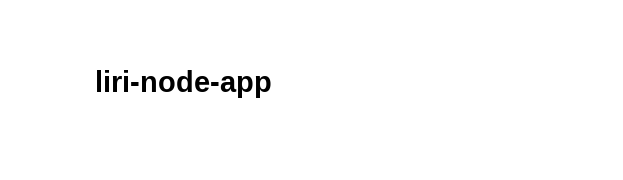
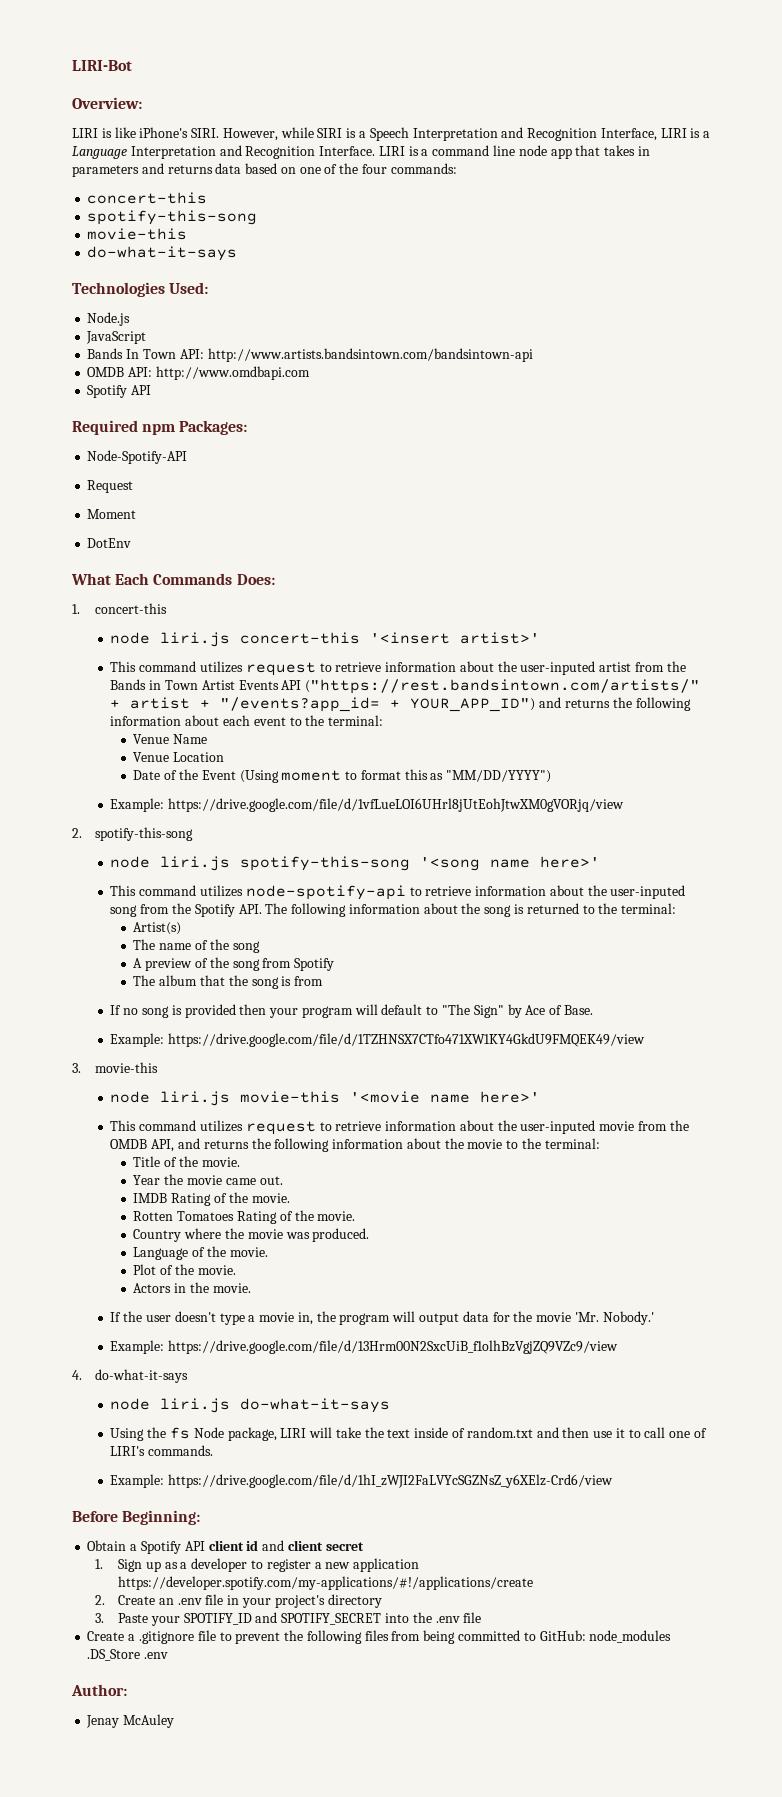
[95,70,272,98] liri-node-app -> [72,60,132,71] [72,97,142,109] [72,127,711,141] [72,145,650,159] [72,163,457,177] [87,192,208,204] [87,210,258,225] [87,228,188,240] [87,246,238,261] [72,282,209,297] [87,312,131,326] [86,331,147,344] [87,348,533,362] [87,366,310,380] [87,385,152,398] [72,420,248,435] [87,450,188,464] [87,480,134,493] [87,509,137,519] [87,538,132,548] [71,573,275,585] [72,603,168,614] [110,632,541,647] [110,661,686,676] [110,679,701,694] [110,697,691,712] [110,715,384,726] [133,734,208,744] [133,752,225,762] [133,769,552,783] [110,798,625,812] [72,827,194,841] [110,856,601,871] [110,885,686,900] [110,903,677,917] [133,922,182,935] [133,939,260,953] [133,957,335,971] [133,975,324,989] [110,1004,593,1018] [110,1033,646,1047] [72,1062,159,1073] [110,1091,541,1106] [110,1120,689,1135] [110,1138,600,1152] [133,1156,240,1167] [133,1174,283,1185] [133,1192,290,1206] [133,1210,356,1224] [133,1228,370,1242] [133,1246,268,1260] [133,1264,236,1275] [133,1282,251,1293] [110,1311,654,1325] [110,1340,619,1354] [72,1369,189,1383] [110,1398,391,1413] [110,1427,708,1441] [110,1445,214,1456] [110,1474,614,1488] [72,1510,201,1525] [87,1540,364,1554] [95,1558,420,1572] [118,1576,534,1590] [95,1594,382,1608] [95,1612,482,1626] [87,1630,672,1644] [87,1649,169,1661] [71,1684,127,1696] [86,1714,175,1728] LIRI-Bot // Overview: // LIRI is like iPhone's SIRI. However, while SIRI is a Speech Interpretation and Recognition Interface, LIRI is a Language Interpretation and Recognition Interface. LIRI is a command line node app that takes in parameters and returns data based on one of the four commands: // concert-this // spotify-this-song // movie-this // do-what-it-says // Technologies Used: // Node.js // JavaScript // Bands In Town API: http://www.artists.bandsintown.com/bandsintown-api // OMDB API: http://www.omdbapi.com // Spotify API // Required npm Packages: // Node-Spotify-API // Request // Moment // DotEnv // What Each Commands Does: // 1. concert-this // node liri.js concert-this '<insert artist>' // This command utilizes request to retrieve information about the user-inputed artist from the Bands in Town Artist Events API ("https://rest.bandsintown.com/artists/" + artist + "/events?app_id= + YOUR_APP_ID") and returns the following information about each event to the terminal: // Venue Name // Venue Location // Date of the Event (Using moment to format this as "MM/DD/YYYY") // Example: https://drive.google.com/file/d/1vfLueLOI6UHrl8jUtEohJtwXM0gVORjq/view // 2. spotify-this-song // node liri.js spotify-this-song '<song name here>' // This command utilizes node-spotify-api to retrieve information about the user-inputed song from the Spotify API. The following information about the song is returned to the terminal: // Artist(s) // The name of the song // A preview of the song from Spotify // The album that the song is from // If no song is provided then your program will default to "The Sign" by Ace of Base. // Example: https://drive.google.com/file/d/1TZHNSX7CTfo471XW1KY4GkdU9FMQEK49/view // 3. movie-this // node liri.js movie-this '<movie name here>' // This command utilizes request to retrieve information about the user-inputed movie from the OMDB API, and returns the following information about the movie to the terminal: // Title of the movie. // Year the movie came out. // IMDB Rating of the movie. // Rotten Tomatoes Rating of the movie. // Country where the movie was produced. // Language of the movie. // Plot of the movie. // Actors in the movie. // If the user doesn't type a movie in, the program will output data for the movie 'Mr. Nobody.' // Example: https://drive.google.com/file/d/13Hrm00N2SxcUiB_f1olhBzVgjZQ9VZc9/view // 4. do-what-it-says // node liri.js do-what-it-says // Using the fs Node package, LIRI will take the text inside of random.txt and then use it to call one of LIRI's commands. // Example: https://drive.google.com/file/d/1hI_zWJI2FaLVYcSGZNsZ_y6XElz-Crd6/view // Before Beginning: // Obtain a Spotify API client id and client secret // 1. Sign up as a developer to register a new application https://developer.spotify.com/my-applications/#!/applications/create // 2. Create an .env file in your project's directory // 3. Paste your SPOTIFY_ID and SPOTIFY_SECRET into the .env file // Create a .gitignore file to prevent the following files from being committed to GitHub: node_modules .DS_Store .env // Author: // Jenay McAuley

